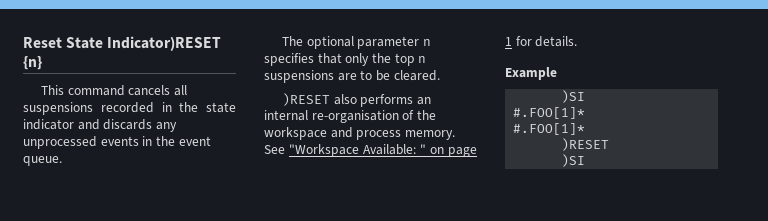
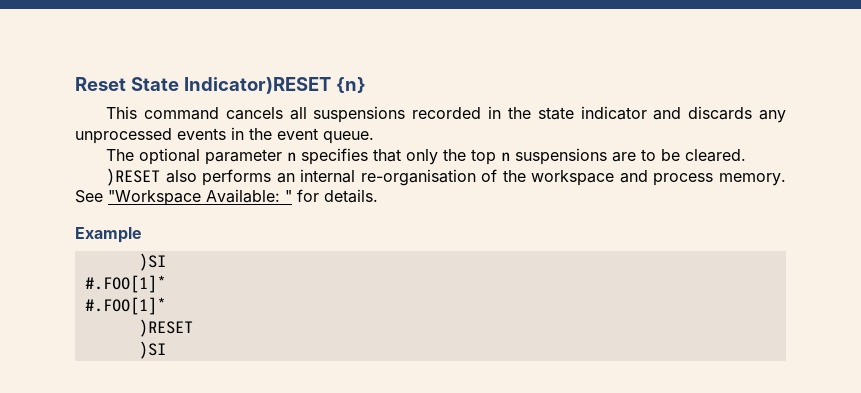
[430,147,477,157] [505,37,512,46] on page 1 -> (292, 196) none

